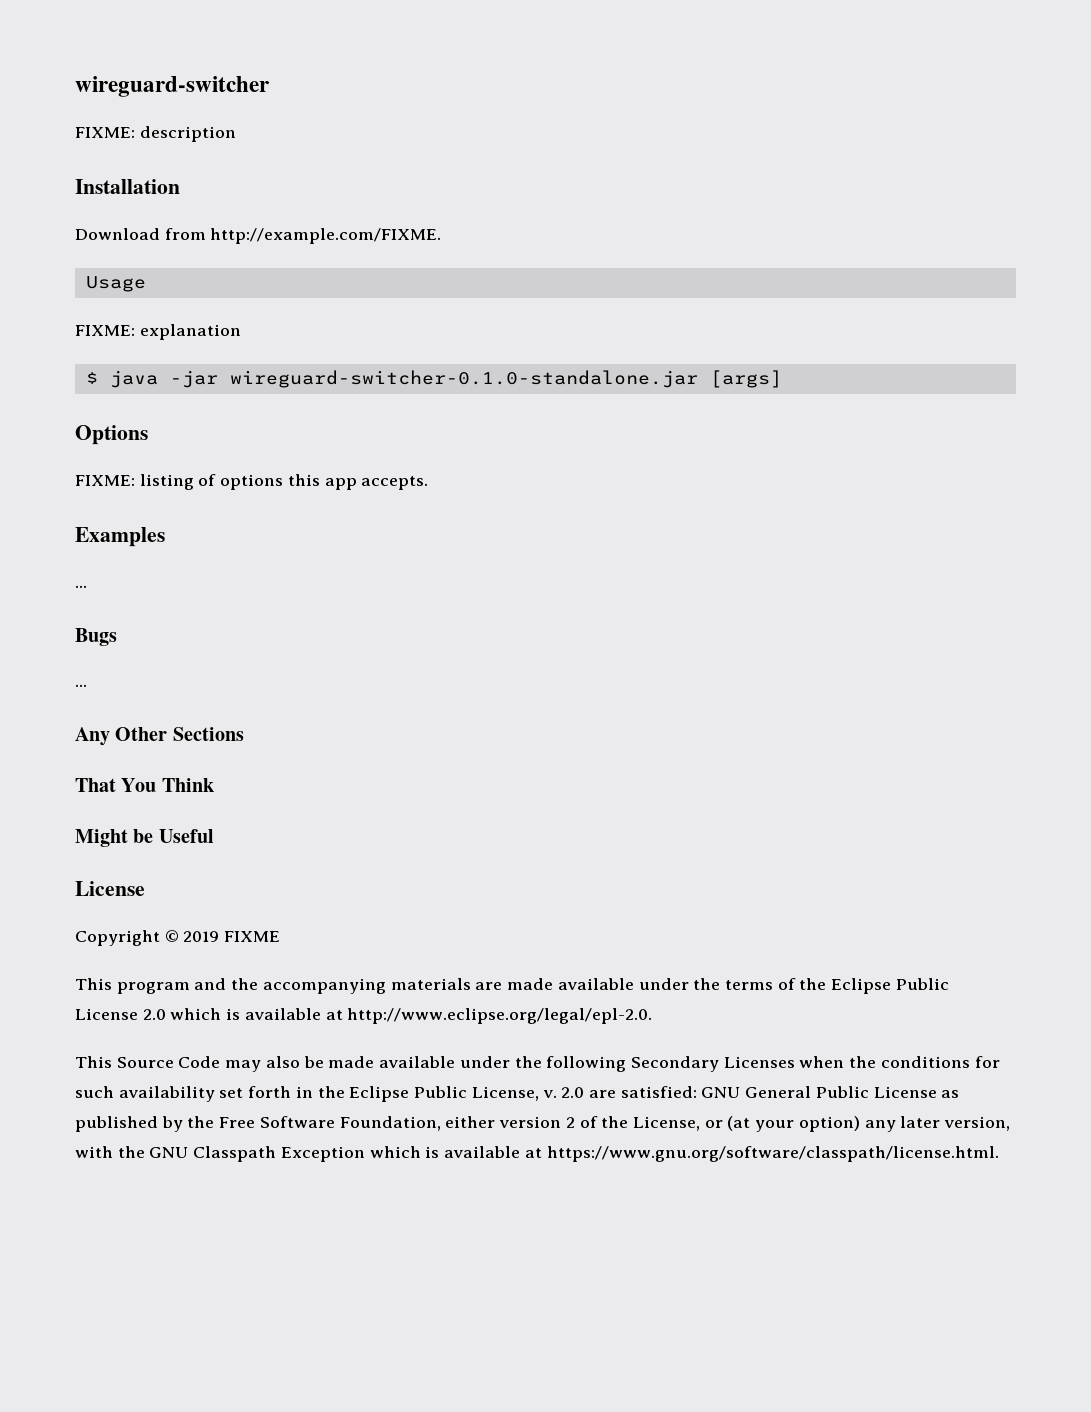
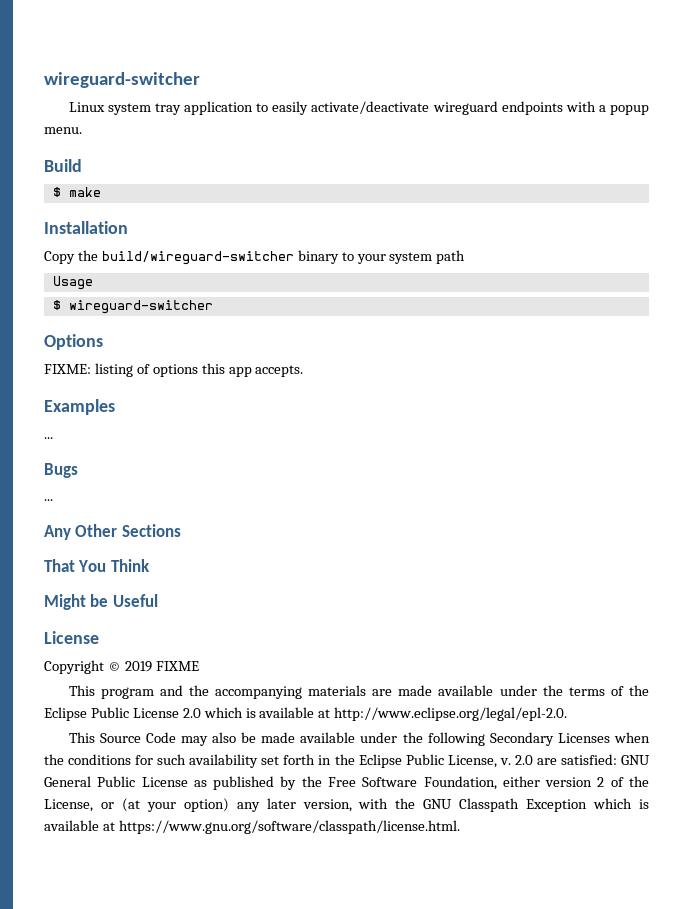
[75,76,269,97] [75,126,236,142] [75,179,180,194] [75,228,442,244] wireguard-switcher // FIXME: description // Installation // Download from http://example.com/FIXME. -> [44,72,200,88] [68,101,649,115] [44,127,82,134] [44,159,82,172] [52,187,101,197] [44,221,128,234] [44,250,466,265] wireguard-switcher // Linux system tray application to easily activate/deactivate wireguard endpoints with a popup menu. // Build // $ make // Installation // Copy the build/wireguard-switcher binary to your system path
[75,324,241,340] [85,370,782,388] // FIXME: explanation // $ java -jar wireguard-switcher-0.1.0-standalone.jar [args] -> [52,300,213,314] // $ wireguard-switcher

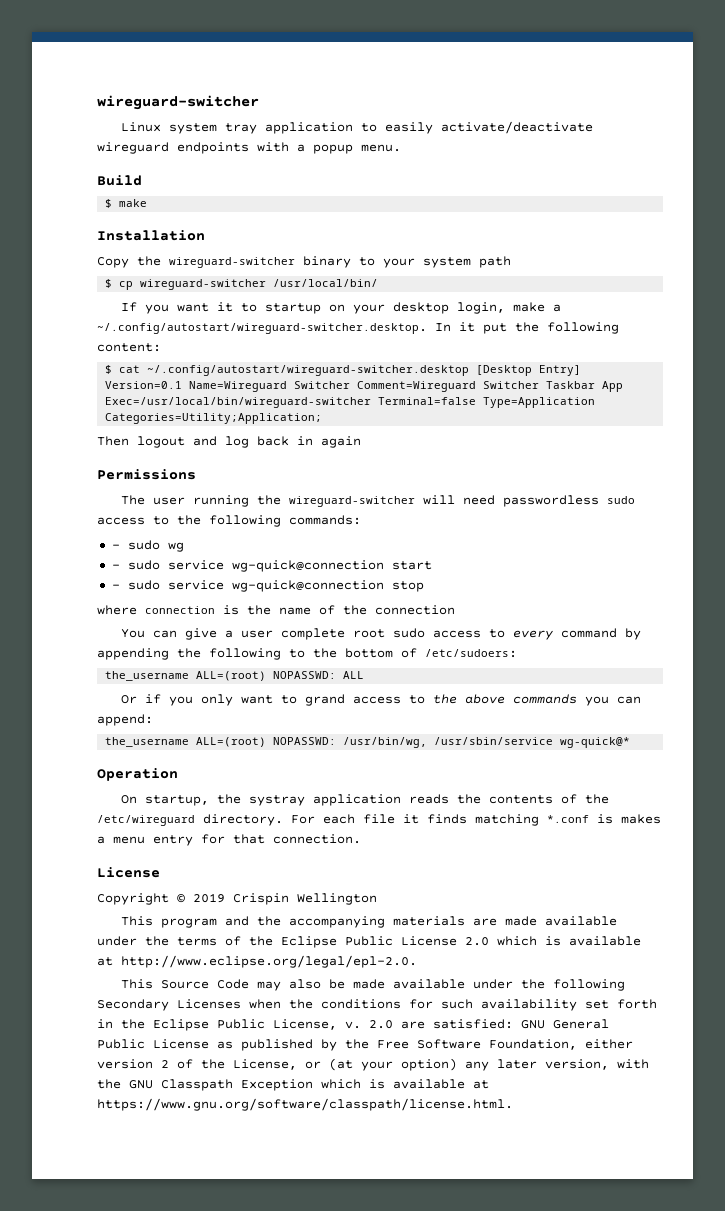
[101,251,294,265] build/wireguard-switcher -> [169,257,295,268] wireguard-switcher
[52,276,93,290] [52,300,213,314] [44,334,103,350] [44,363,304,377] [44,399,115,415] [44,437,53,439] [44,463,78,478] [44,499,53,501] [44,524,181,540] [44,559,150,572] [44,594,158,610] Usage // $ wireguard-switcher // Options // FIXME: listing of options this app accepts. // Examples // ... // Bugs // ... // Any Other Sections // That You Think // Might be Useful -> [105,279,379,290] [121,302,562,314] [97,322,619,334] [97,343,161,352] [105,365,582,376] [105,381,624,392] [105,397,596,408] [105,413,323,424] [97,436,361,448] [97,469,196,480] [121,495,636,507] [97,515,361,527] [111,540,184,552] [111,560,432,572] [111,580,424,592] [97,605,455,615] [121,628,642,640] [97,648,517,660] [105,671,365,681] [121,694,642,706] [97,714,153,726] [105,737,631,748] [97,768,178,781] [121,794,610,806] [97,814,661,826] [97,834,361,846] $ cp wireguard-switcher /usr/local/bin/ // If you want it to startup on your desktop login, make a ~/.config/autostart/wireguard-switcher.desktop. In it put the following content: // $ cat ~/.config/autostart/wireguard-switcher.desktop [Desktop Entry] Version=0.1 Name=Wireguard Switcher Comment=Wireguard Switcher Taskbar App Exec=/usr/local/bin/wireguard-switcher Terminal=false Type=Application Categories=Utility;Application; // Then logout and log back in again // Permissions // The user running the wireguard-switcher will need passwordless sudo access to the following commands: // - sudo wg // - sudo service wg-quick@connection start // - sudo service wg-quick@connection stop // where connection is the name of the connection // You can give a user complete root sudo access to every command by appending the following to the bottom of /etc/sudoers: // the_username ALL=(root) NOPASSWD: ALL // Or if you only want to grand access to the above commands you can append: // the_username ALL=(root) NOPASSWD: /usr/bin/wg, /usr/sbin/service wg-quick@* // Operation // On startup, the systray application reads the contents of the /etc/wireguard directory. For each file it finds matching *.conf is makes a menu entry for that connection.
[155,661,199,671] FIXME -> [233,893,377,905] Crispin Wellington

